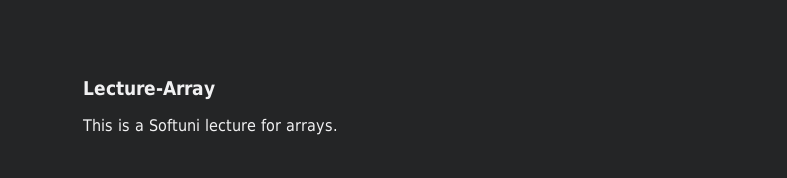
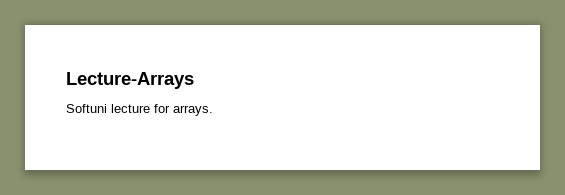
[83,81,215,100] [82,118,144,132] Lecture-Array // This is a -> [66,72,194,89] Lecture-Arrays //

